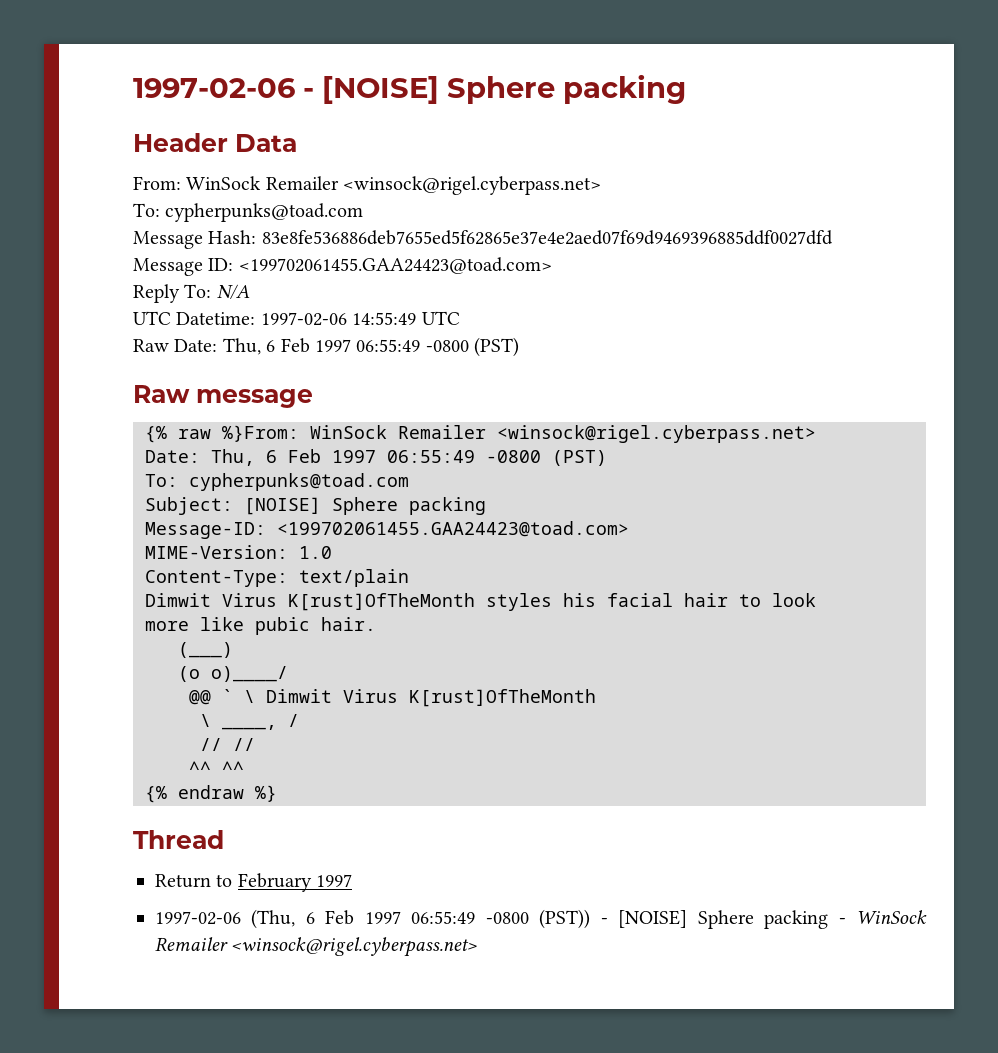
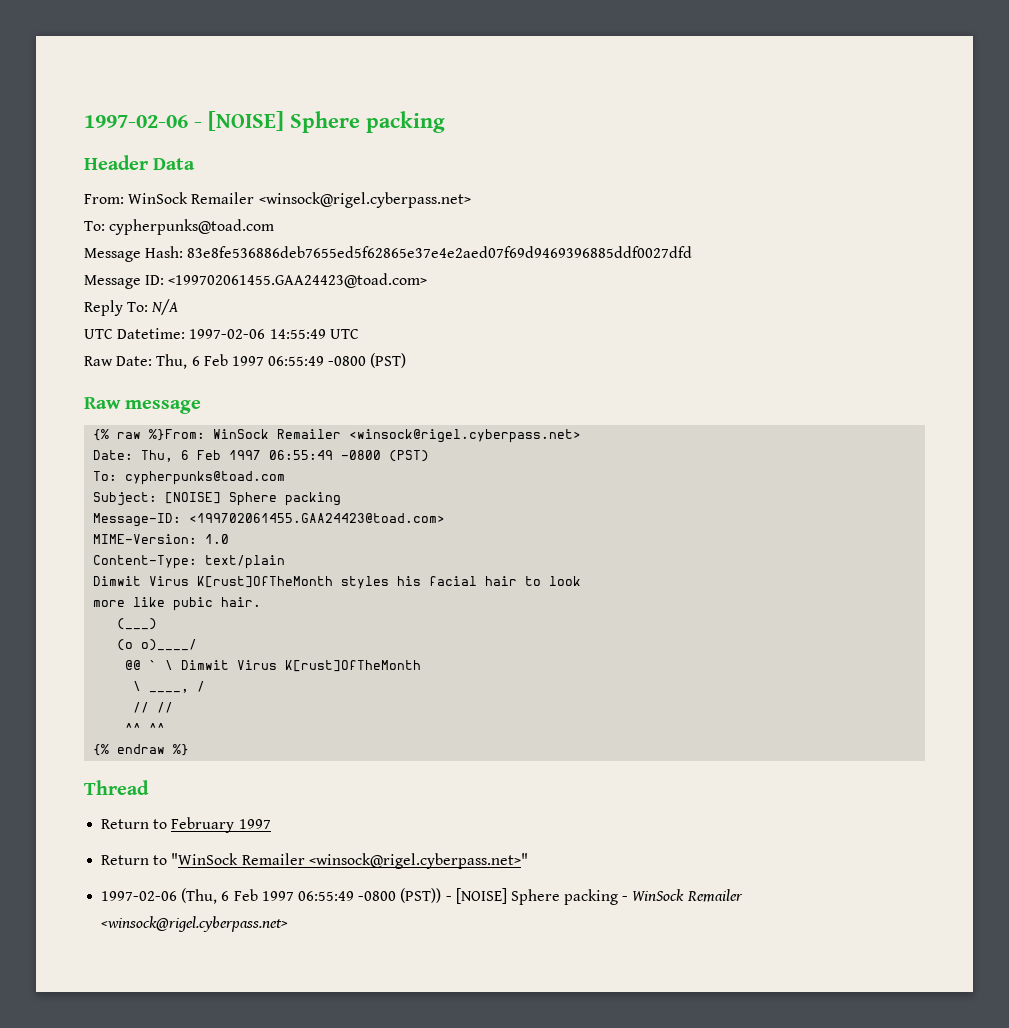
(353, 880) none -> [101,853,528,869] // Return to "WinSock Remailer <winsock@rigel.cyberpass.net>"

